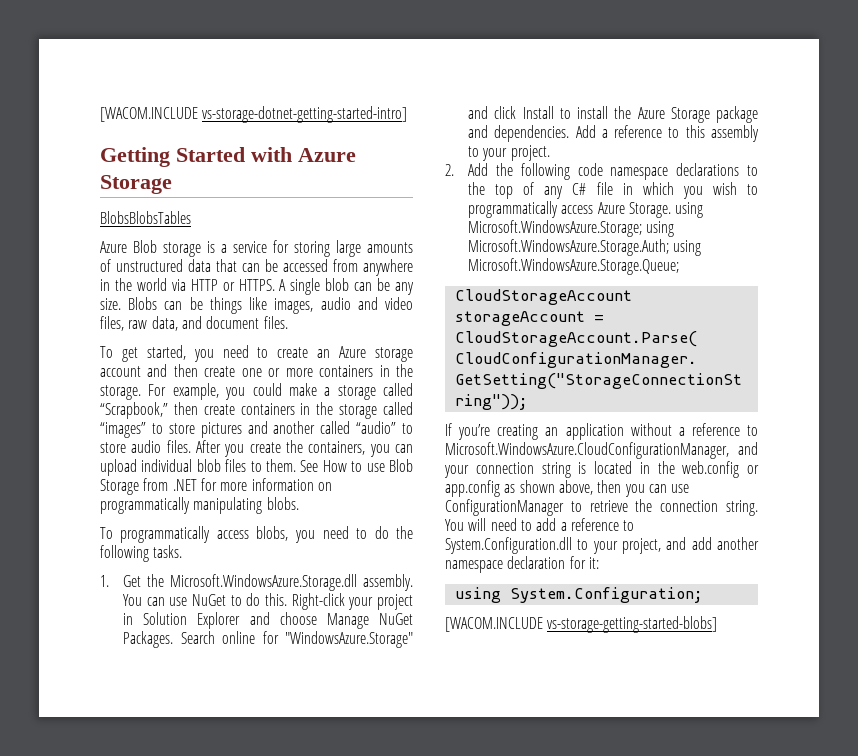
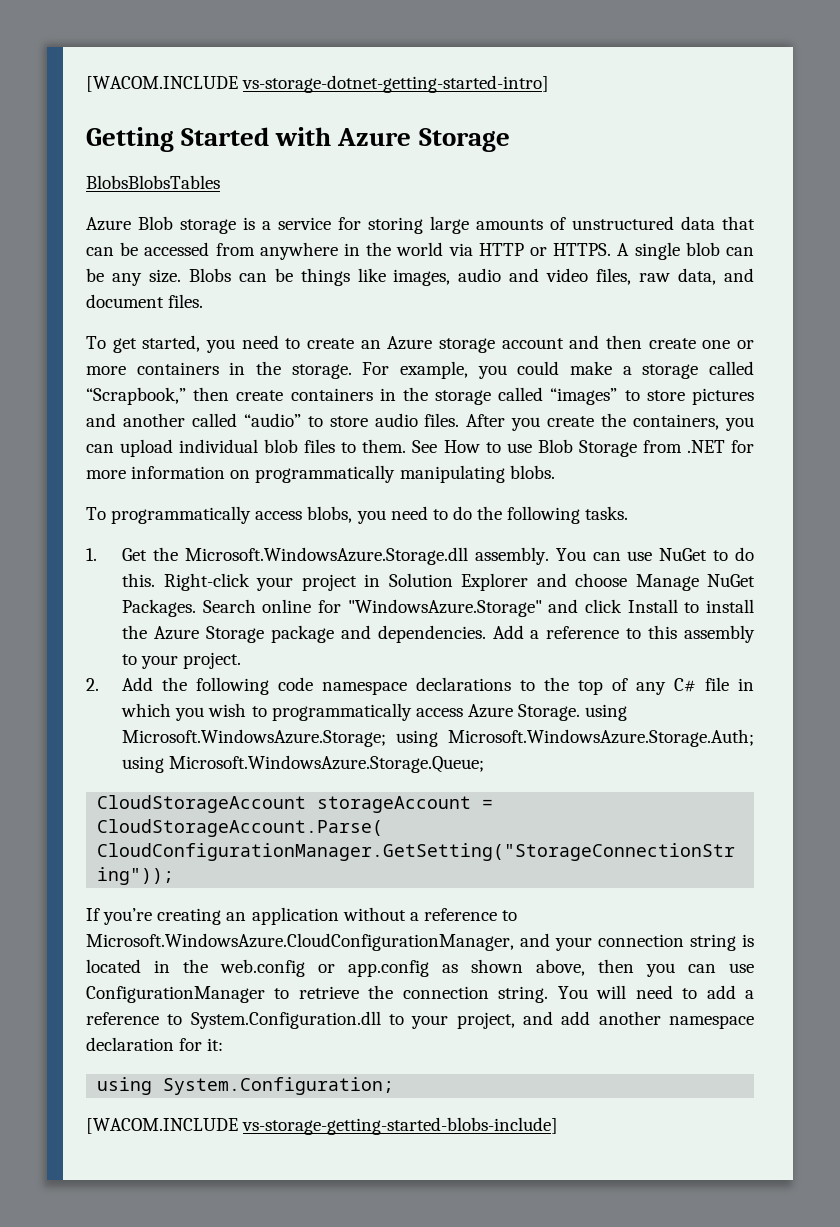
[547,616,718,633] vs-storage-getting-started-blobs] -> [242,1117,559,1135] vs-storage-getting-started-blobs-include]

